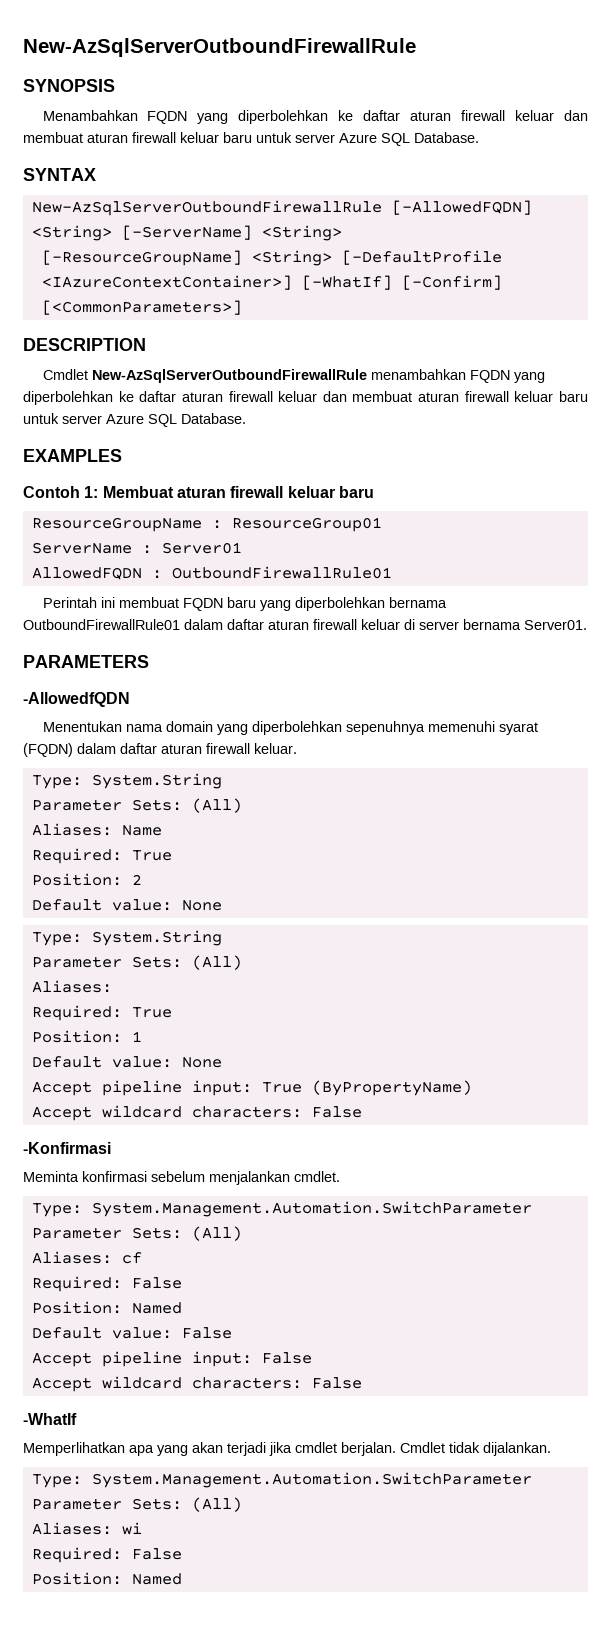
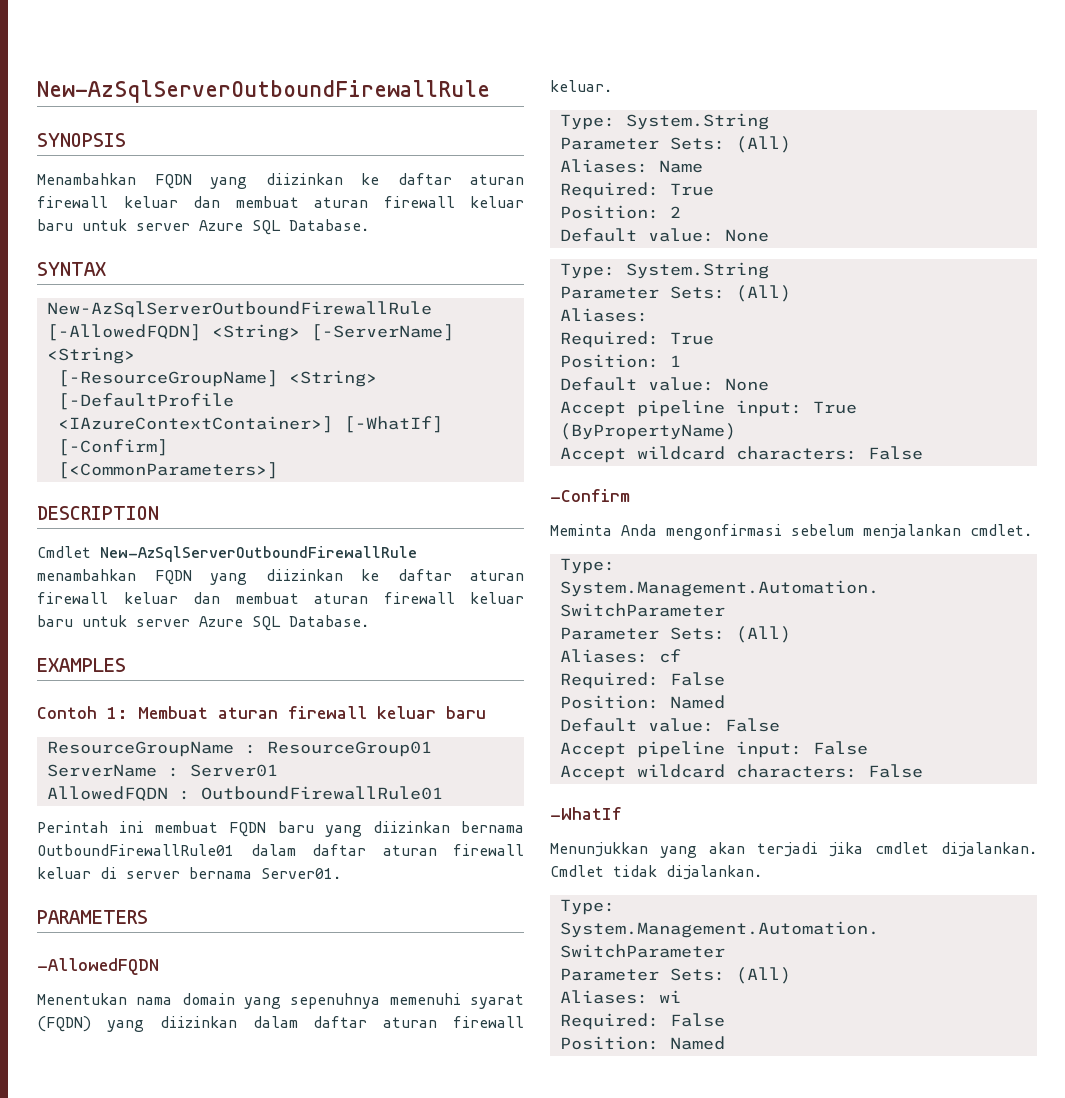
[238,110,329,124] diperbolehkan -> [265,173,343,185] diizinkan
[23,391,113,405] diperbolehkan -> [265,569,343,581] diizinkan
[294,597,385,611] diperbolehkan -> [372,821,450,833] diizinkan
[23,692,130,707] -AllowedfQDN -> [37,958,159,975] -AllowedFQDN
[251,721,342,735] diperbolehkan -> (281, 1003) none
(73, 750) none -> [106,1016,237,1032] yang diizinkan
[23,1142,111,1154] -Konfirmasi -> [550,489,630,502] -Confirm
[82,1171,147,1182] konfirmasi -> [621,524,782,540] Anda mengonfirmasi
[23,1442,154,1456] Memperlihatkan apa -> [550,842,648,857] Menunjukkan
[341,1442,396,1456] berjalan. -> [941,842,1037,857] dijalankan.

